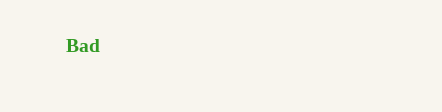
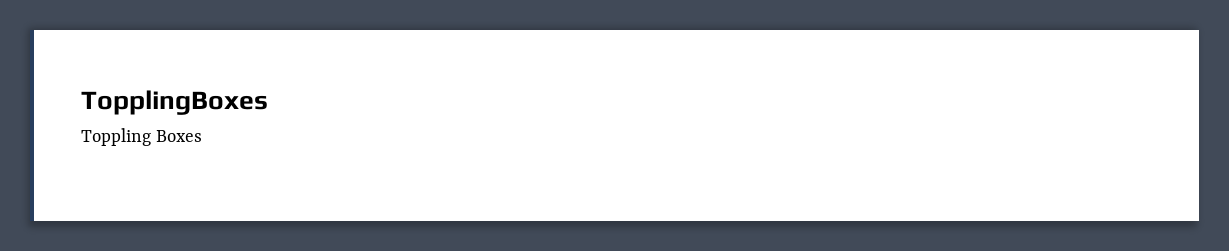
[66,39,100,52] Bad -> [81,90,268,115] [81,128,203,146] TopplingBoxes // Toppling Boxes

